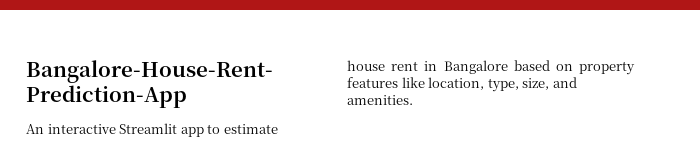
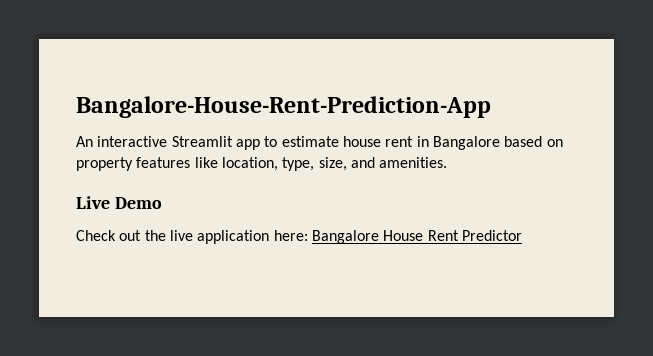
(413, 100) none -> [76,196,162,209] [76,230,522,244] // Live Demo // Check out the live application here: Bangalore House Rent Predictor

